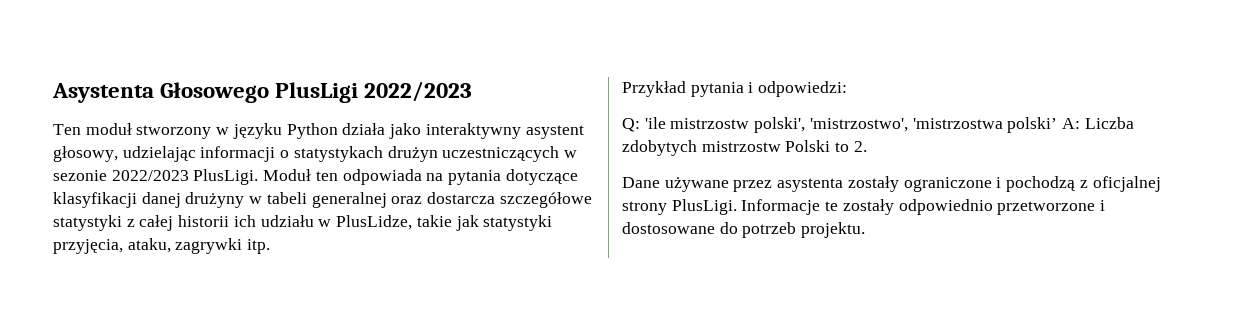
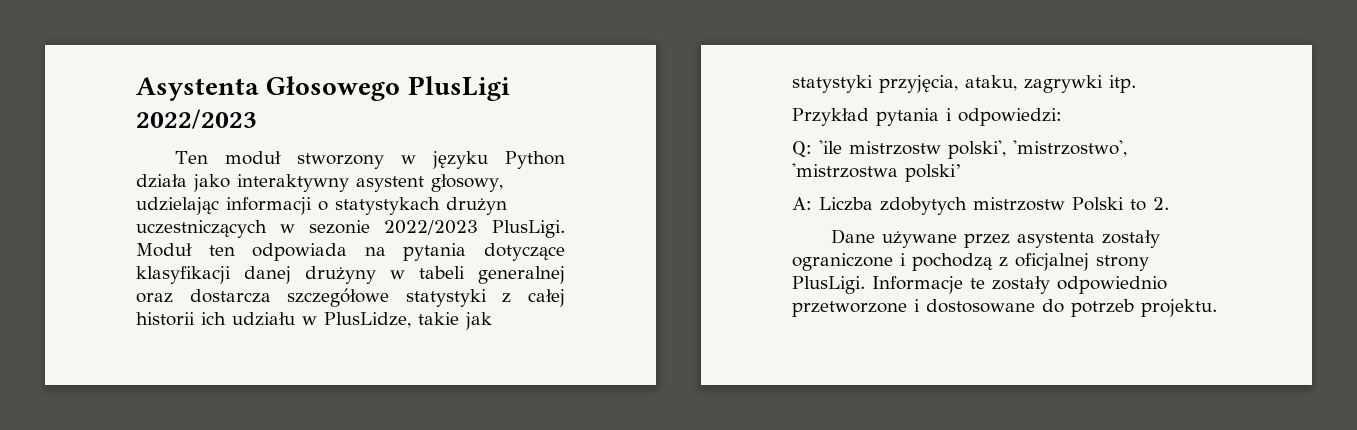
(1058, 125) none -> (962, 173) //

